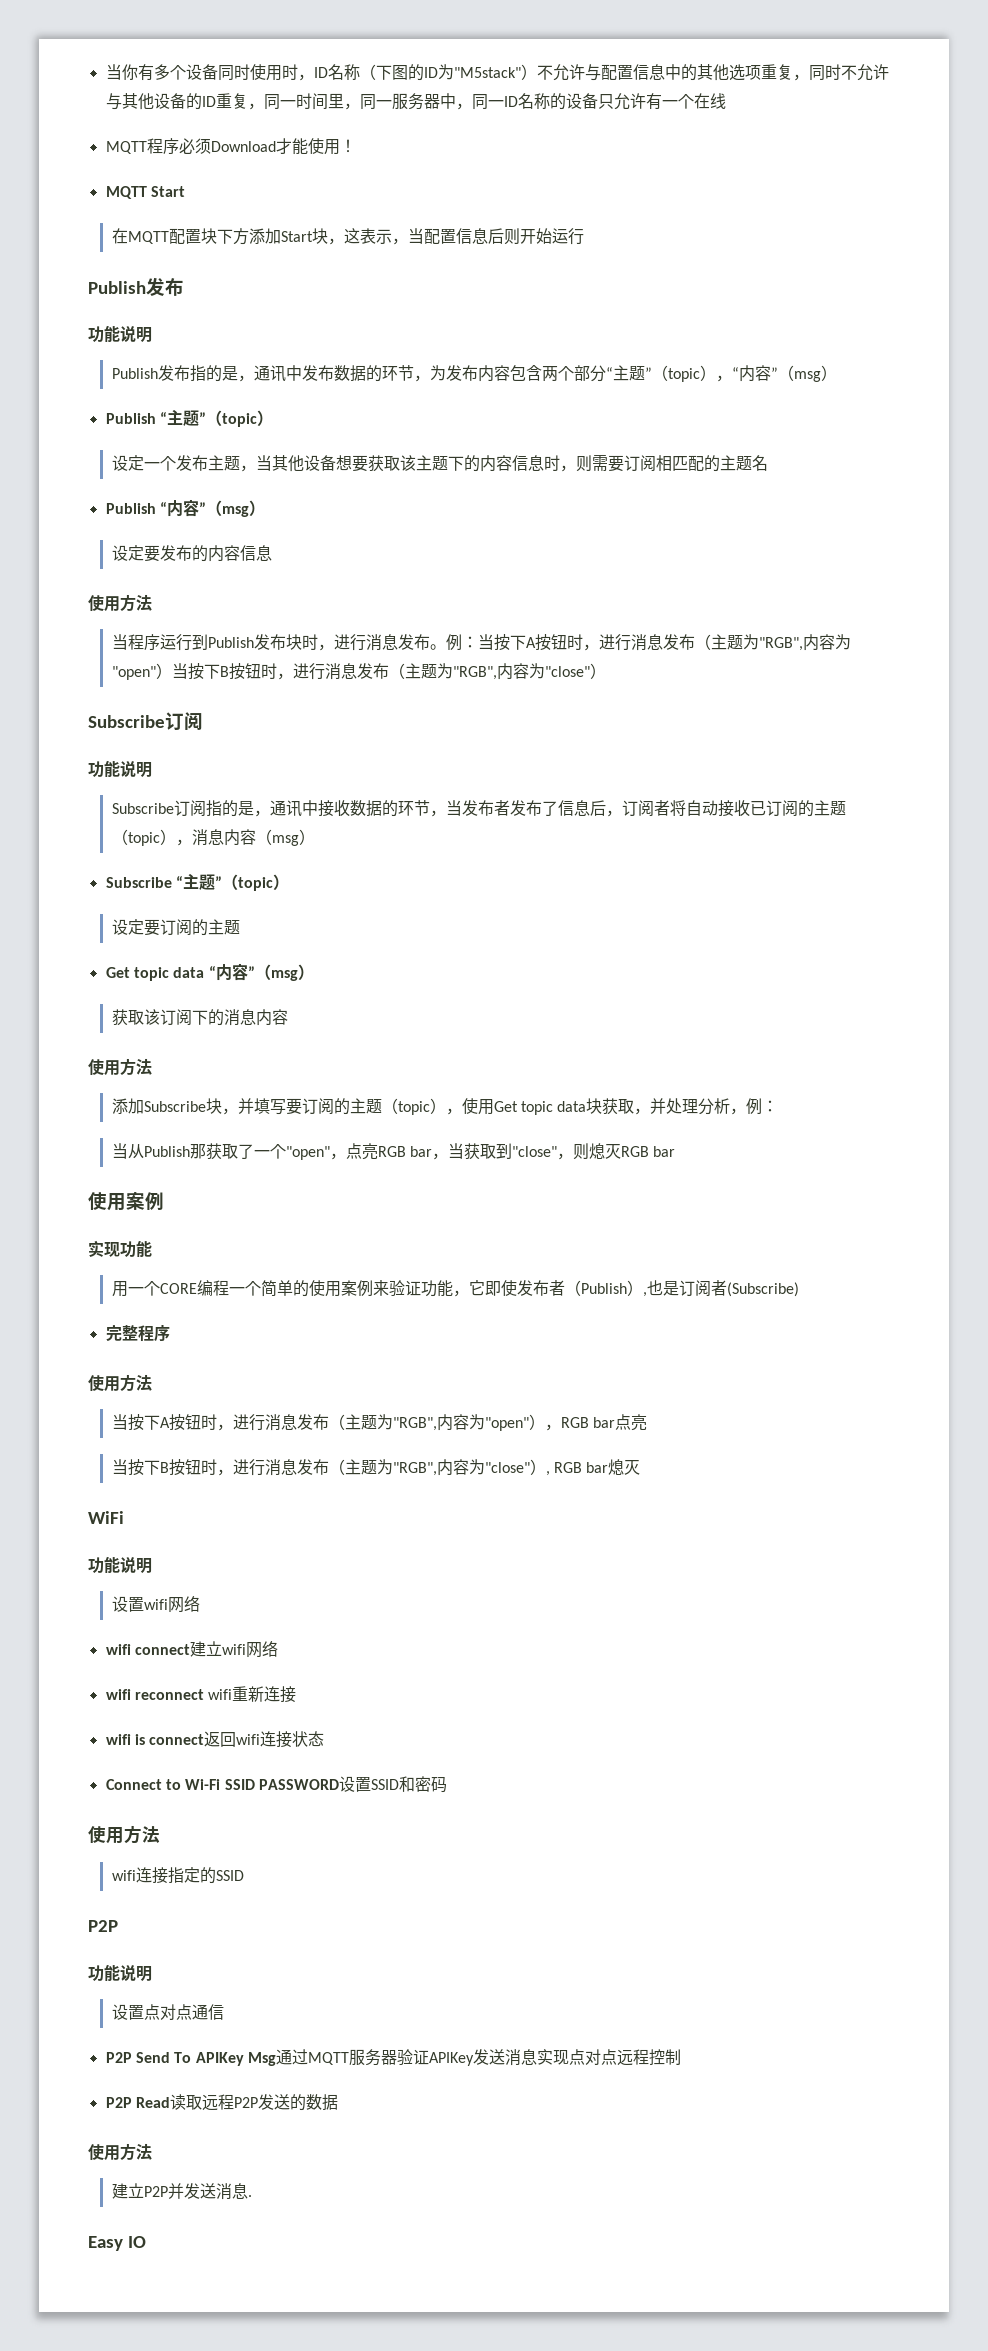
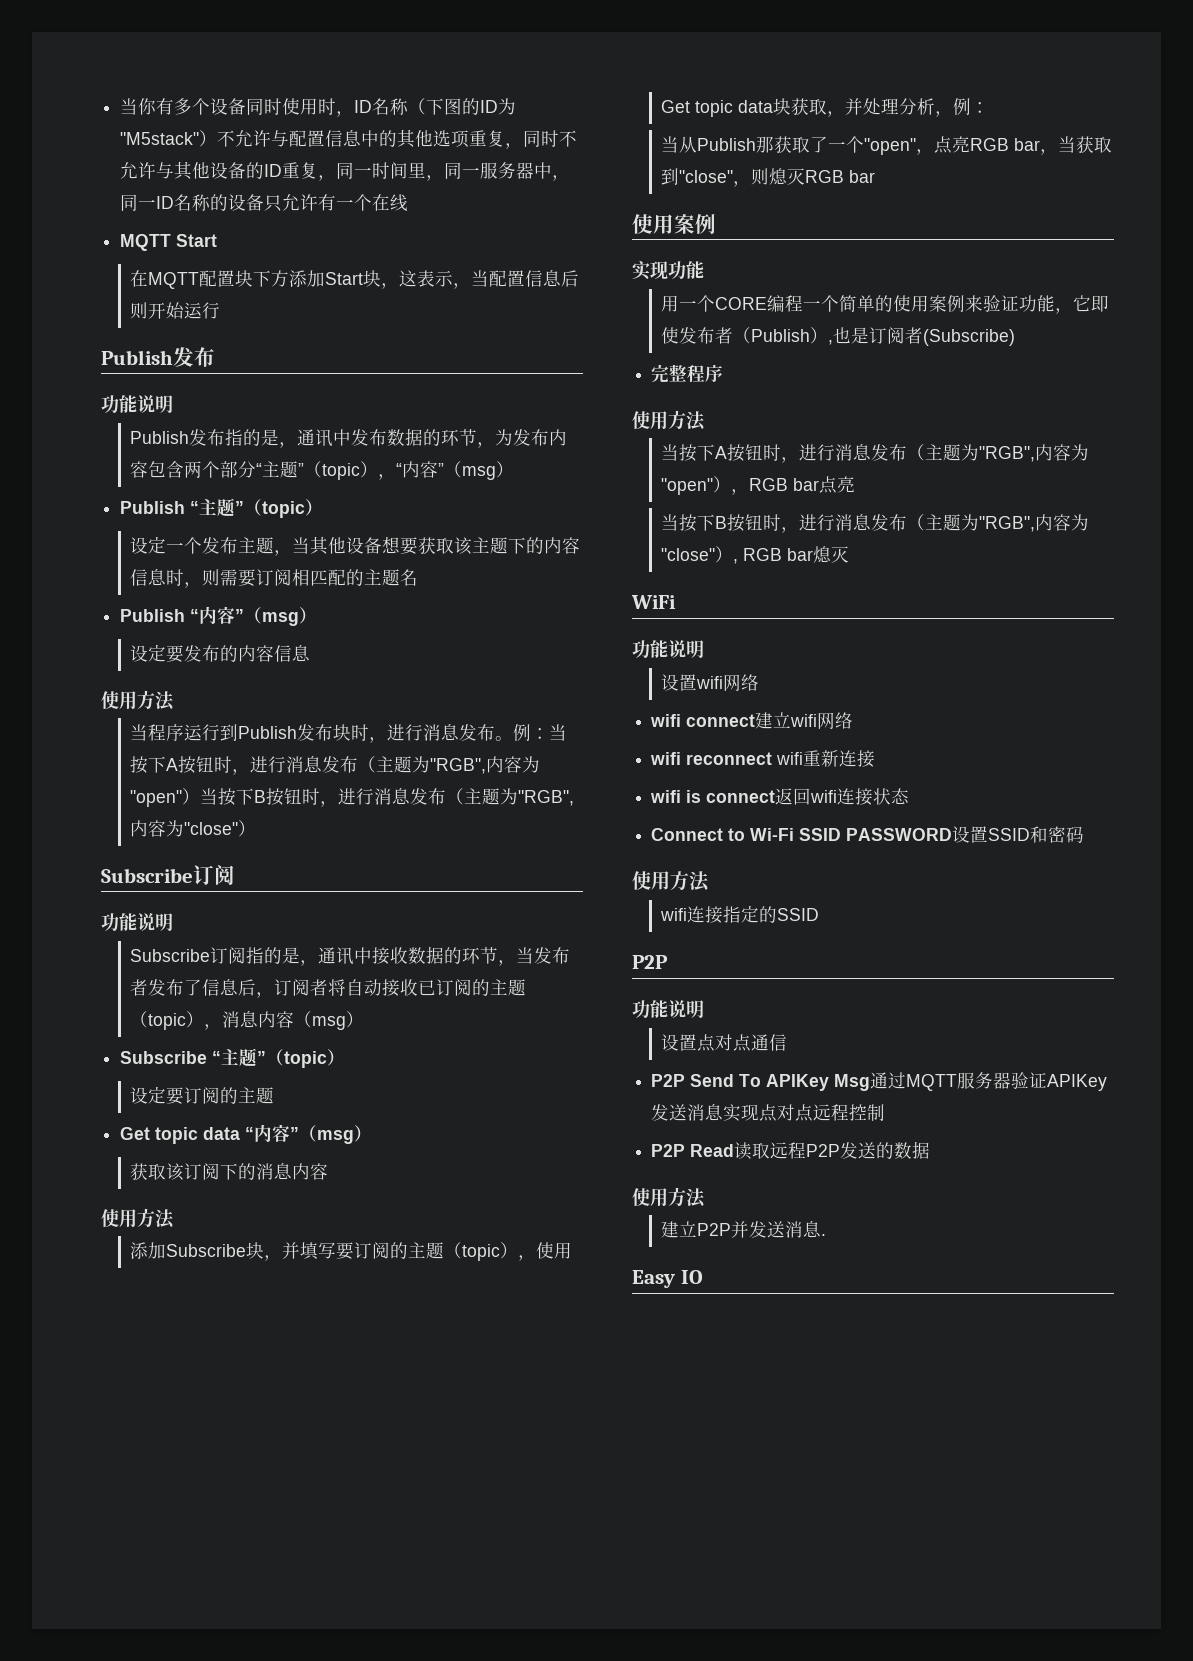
[105,138,356,155] // MQTT程序必须Download才能使用！ -> (409, 203) none

